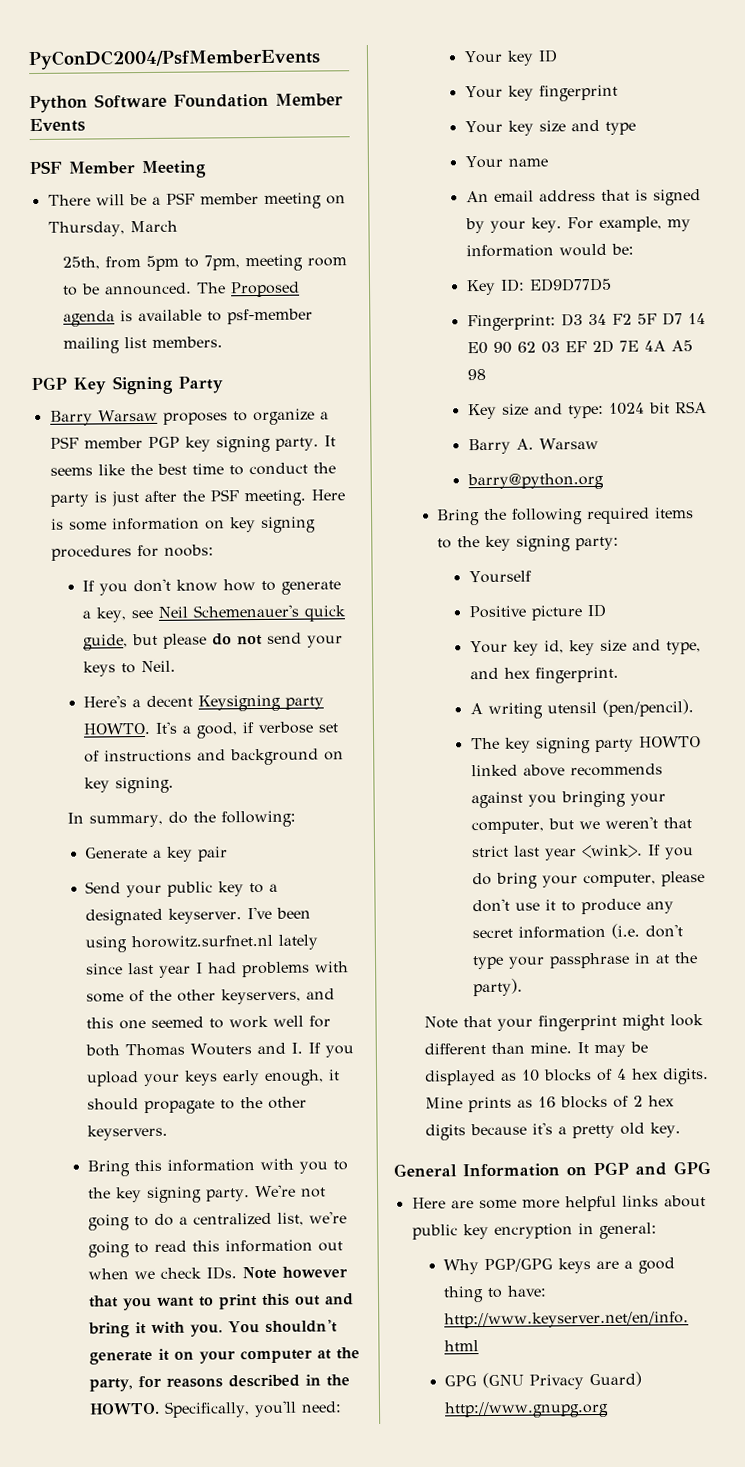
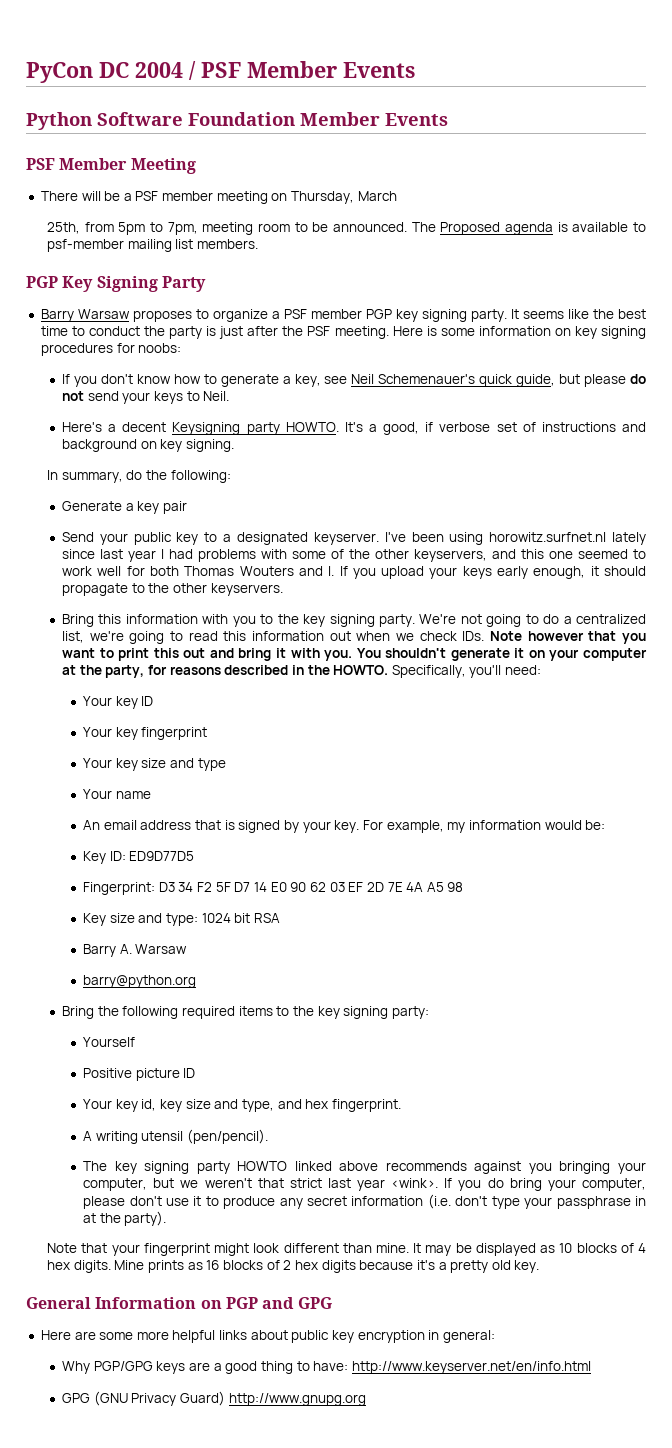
[28,48,321,71] PyConDC2004/PsfMemberEvents -> [26,61,415,83] PyCon DC 2004 / PSF Member Events

